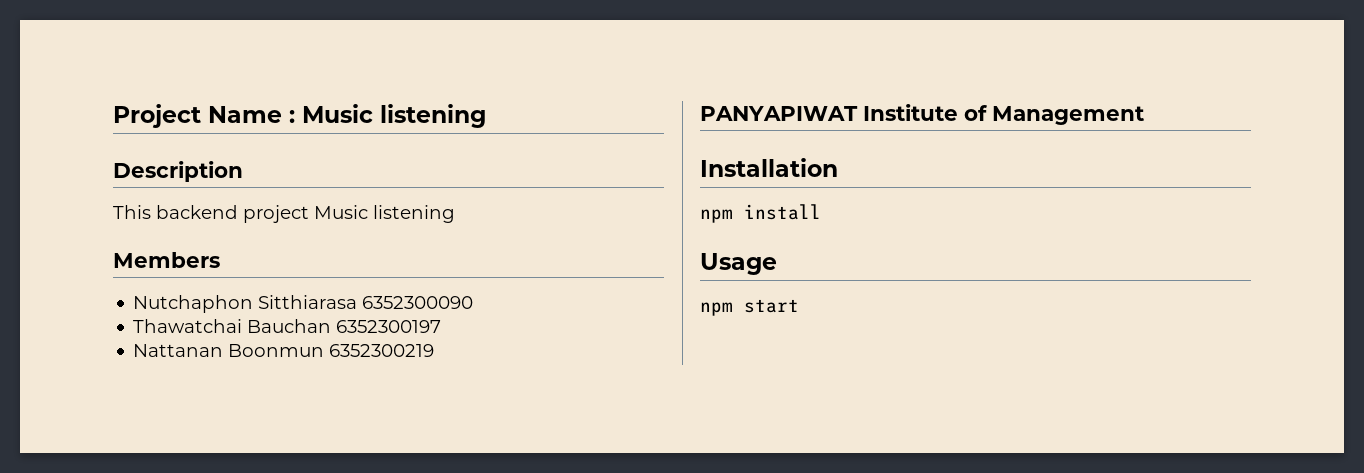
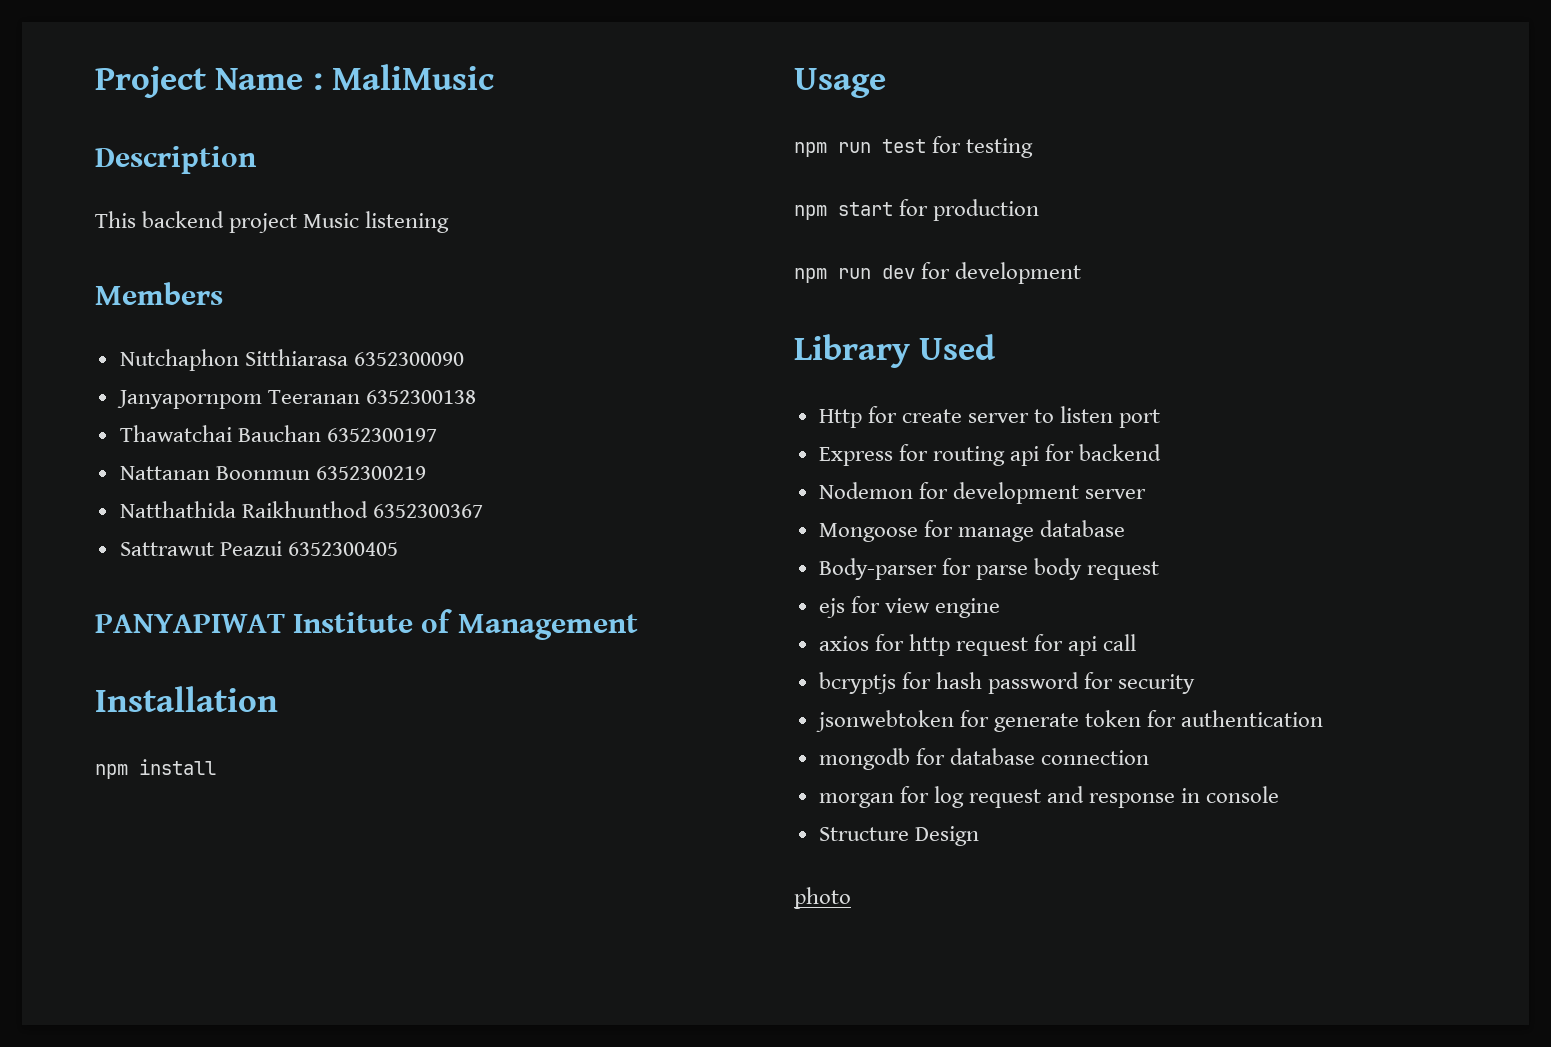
[302,104,486,128] Music listening -> [332,64,495,90] MaliMusic
(474, 302) none -> [116,390,476,409] // Janyapornpom Teeranan 6352300138
(435, 350) none -> [119,501,483,518] [119,541,398,556] // Natthathida Raikhunthod 6352300367 // Sattrawut Peazui 6352300405
[744,299,799,313] start -> [838,136,1034,158] [794,199,1040,221] [794,262,1082,284] [794,334,997,368] [818,406,1161,428] [818,444,1162,466] [818,482,1146,504] [818,520,1125,542] [818,558,1160,580] [818,596,1000,618] [818,634,1137,656] [818,672,1196,694] [815,710,1324,732] [818,748,1149,770] [818,786,1280,808] [818,826,979,846] [794,887,851,909] run test for testing // npm start for production // npm run dev for development // Library Used // Http for create server to listen port // Express for routing api for backend // Nodemon for development server // Mongoose for manage database // Body-parser for parse body request // ejs for view engine // axios for http request for api call // bcryptjs for hash password for security // jsonwebtoken for generate token for authentication // mongodb for database connection // morgan for log request and response in console // Structure Design // photo

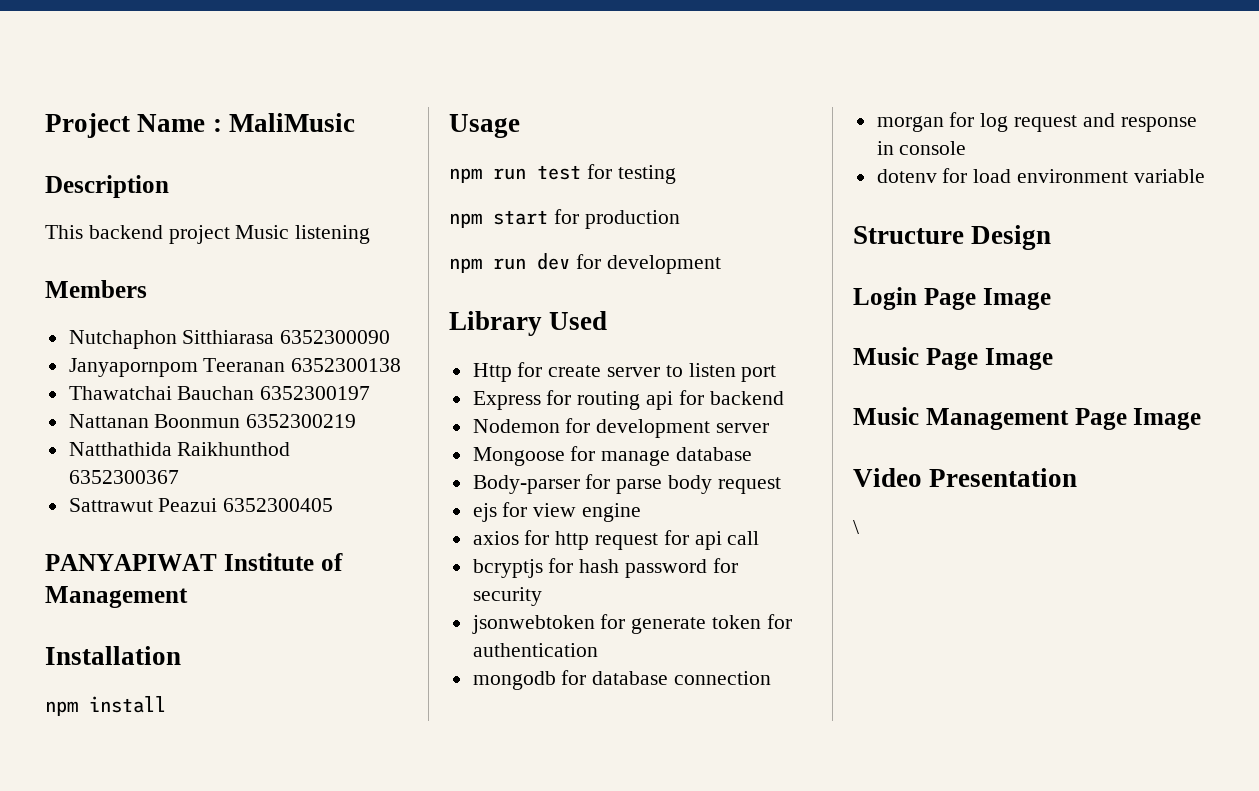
[818,826,979,846] [794,887,851,909] Structure Design // photo -> [876,168,1205,183] [853,225,1052,250] [853,287,1051,310] [853,347,1053,370] [853,407,1202,430] [853,468,1078,487] [853,520,859,534] dotenv for load environment variable // Structure Design // Login Page Image // Music Page Image // Music Management Page Image // Video Presentation // \

